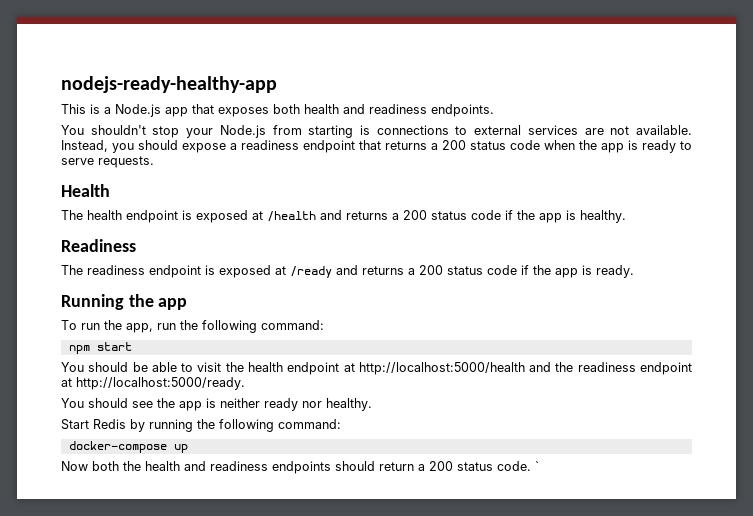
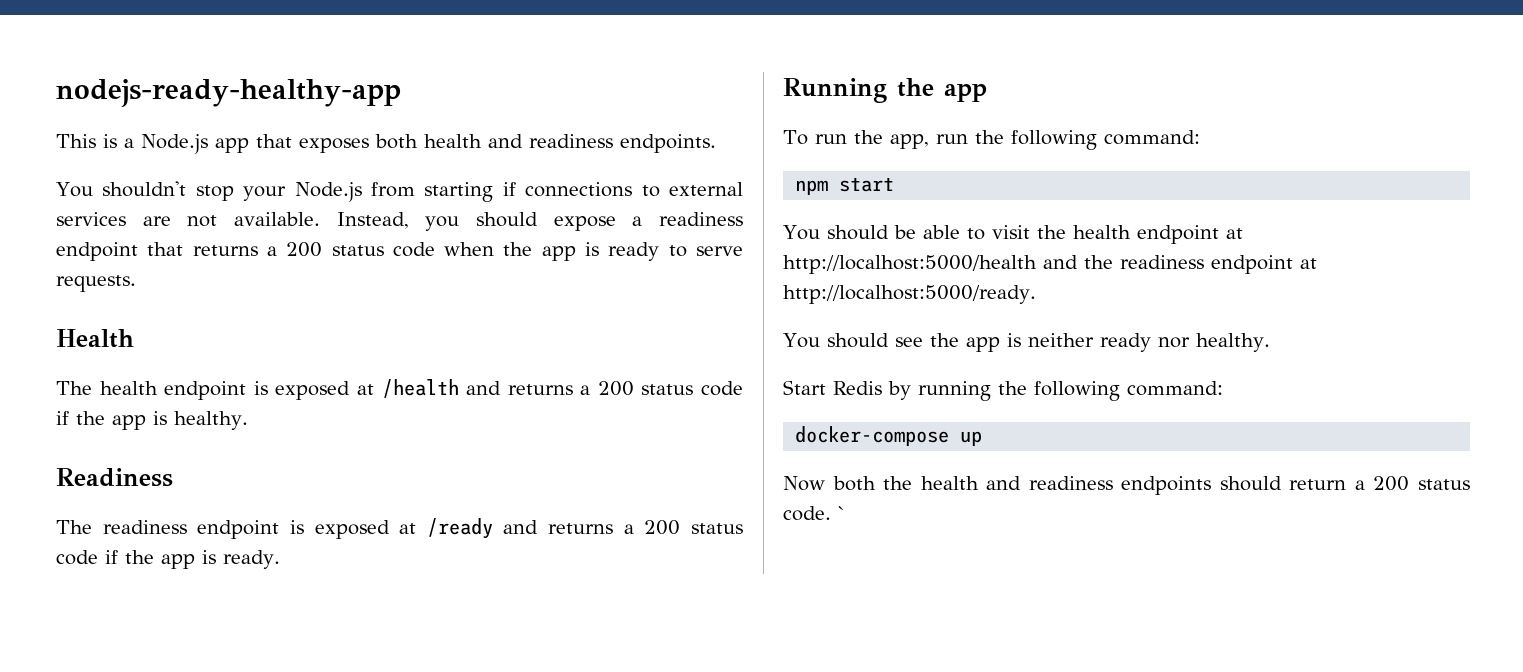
[360,125,371,135] is -> [502,182,516,196] if

